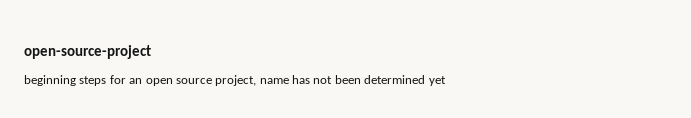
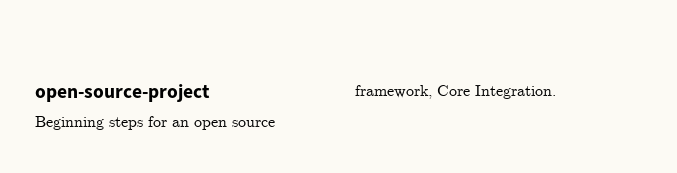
[24,75,76,86] beginning -> [35,116,104,130] Beginning
[215,75,446,86] project, name has not been determined yet -> [355,85,556,99] framework, Core Integration.

